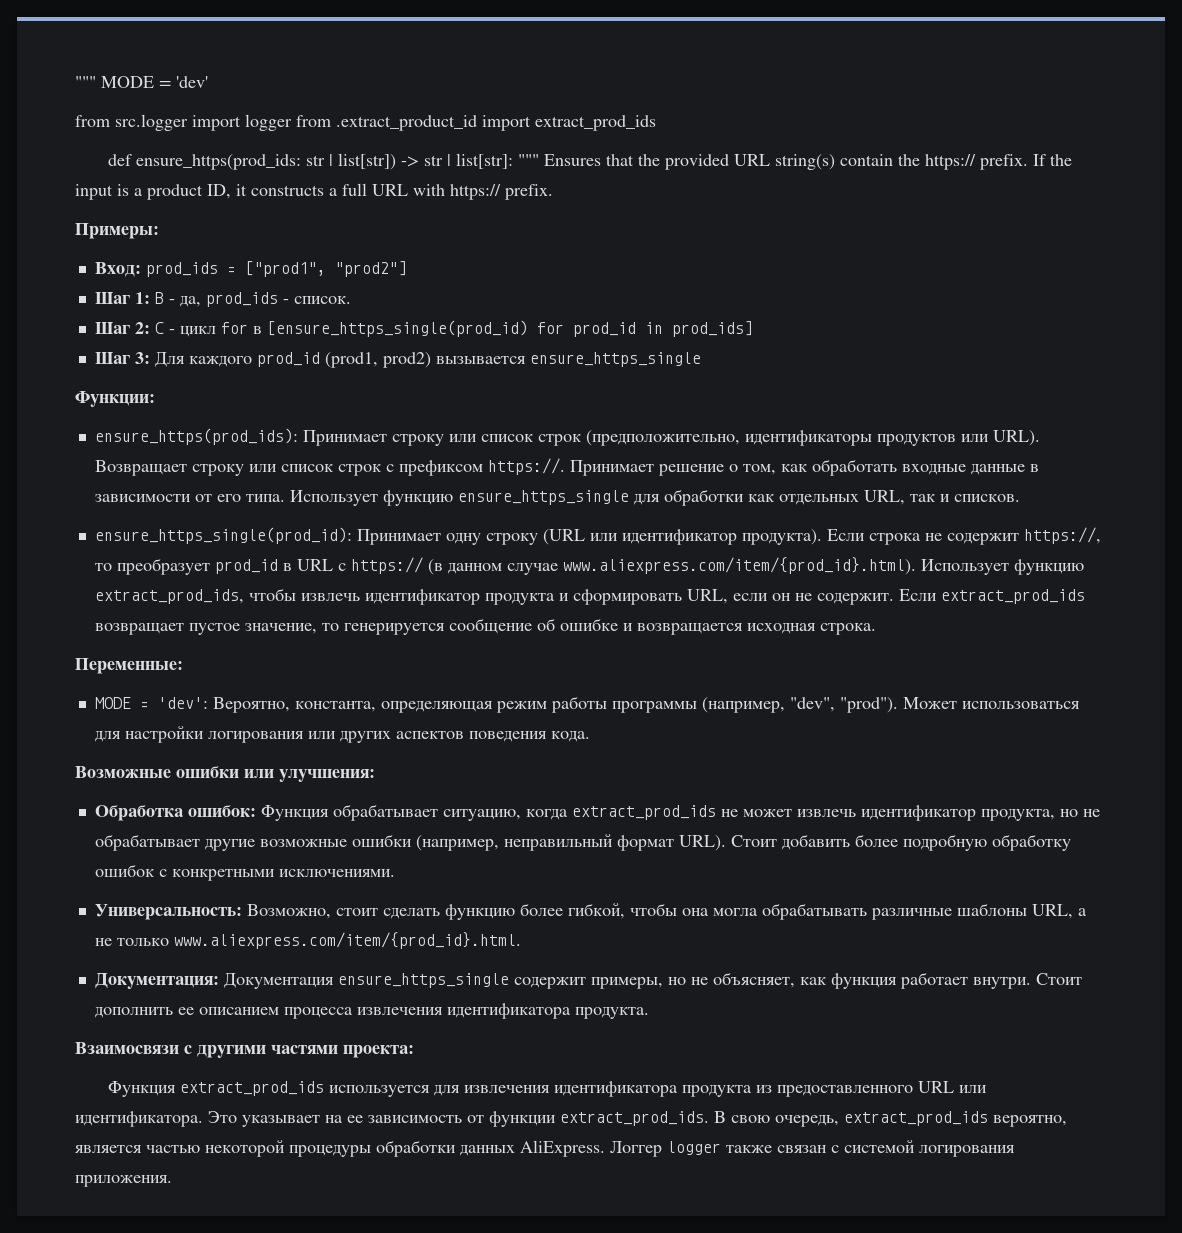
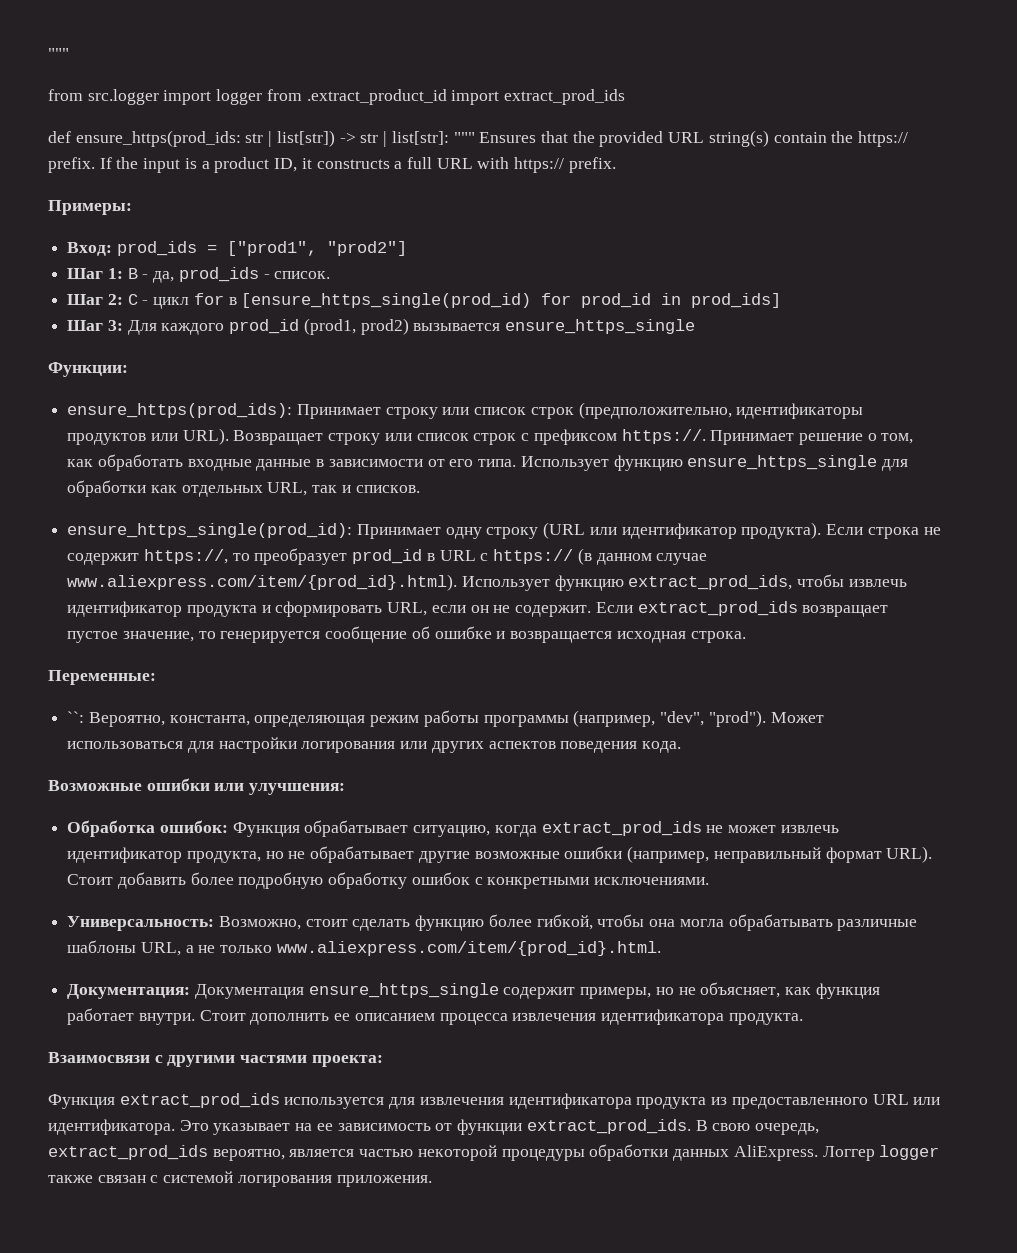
[75,76,208,88] """ MODE = 'dev' -> [48,48,69,59] """
[94,697,208,709] MODE = 'dev': -> [67,711,85,723] ``:

